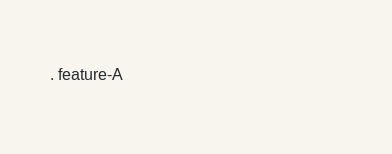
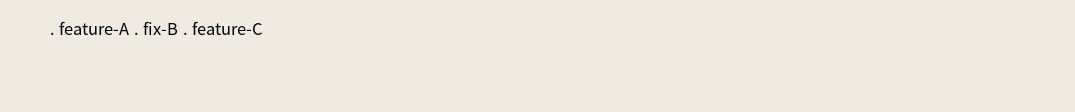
(124, 74) none -> [133,21,264,35] . fix-B . feature-C

